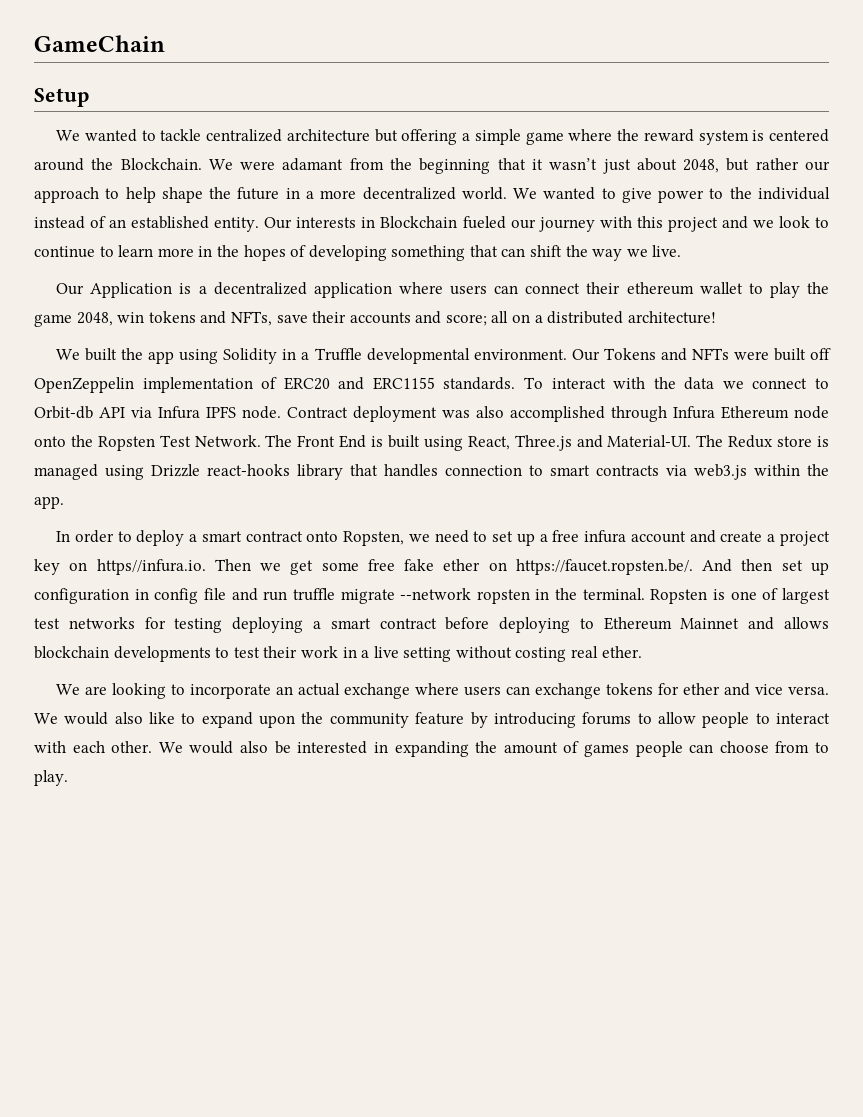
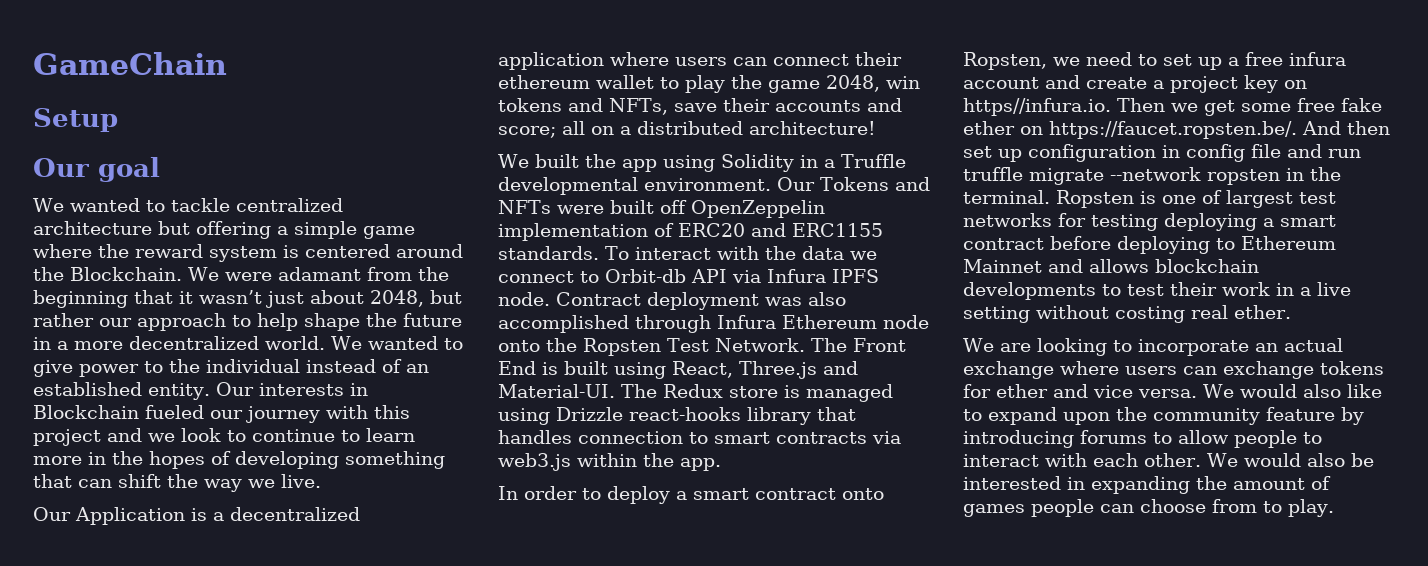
(89, 97) none -> [33,157,160,182] // Our goal

